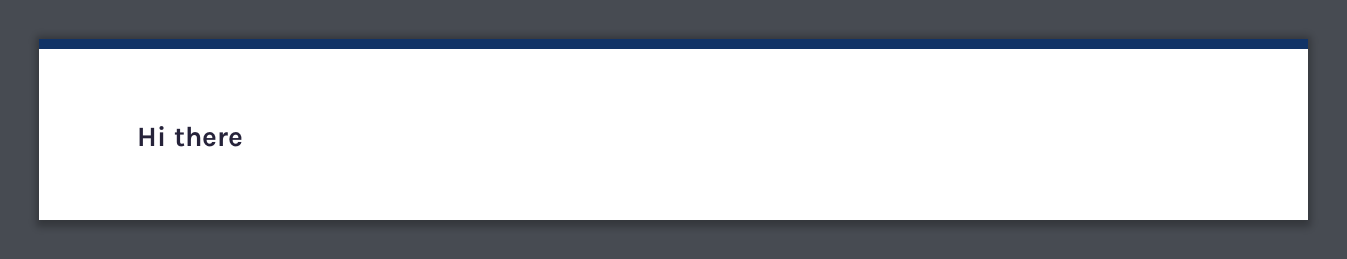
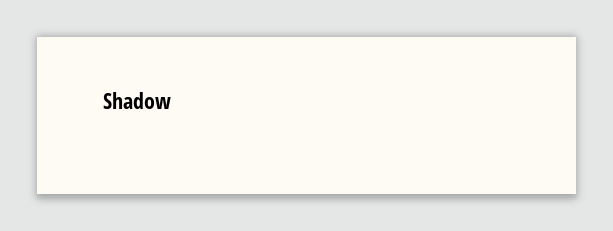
[137,126,243,147] Hi there -> [103,92,171,109] Shadow

